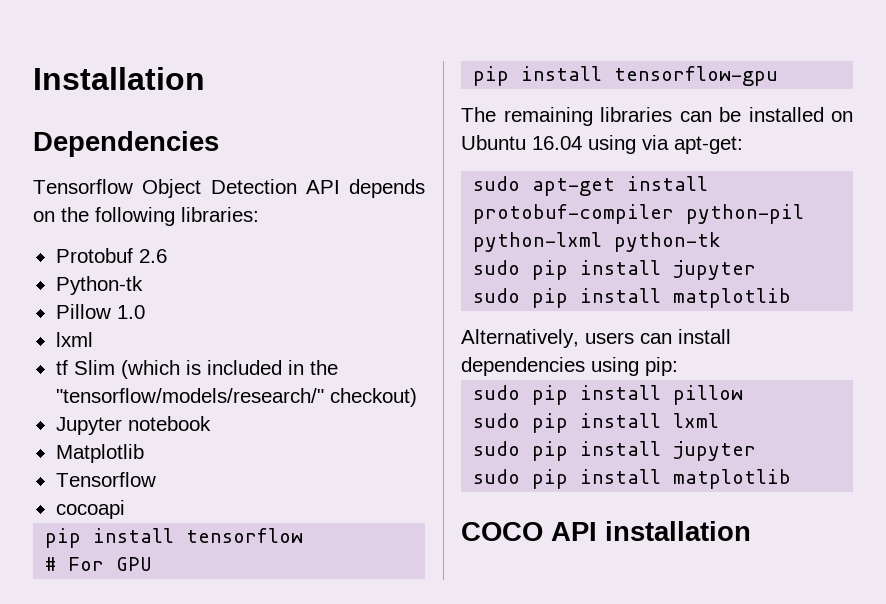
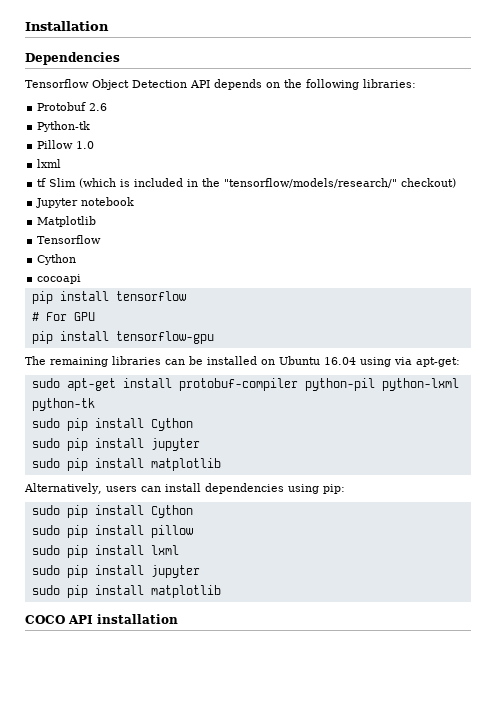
(156, 479) none -> [37,254,77,265] // Cython
(722, 242) none -> [31,418,193,431] // sudo pip install Cython
(678, 366) none -> [31,505,193,518] // sudo pip install Cython

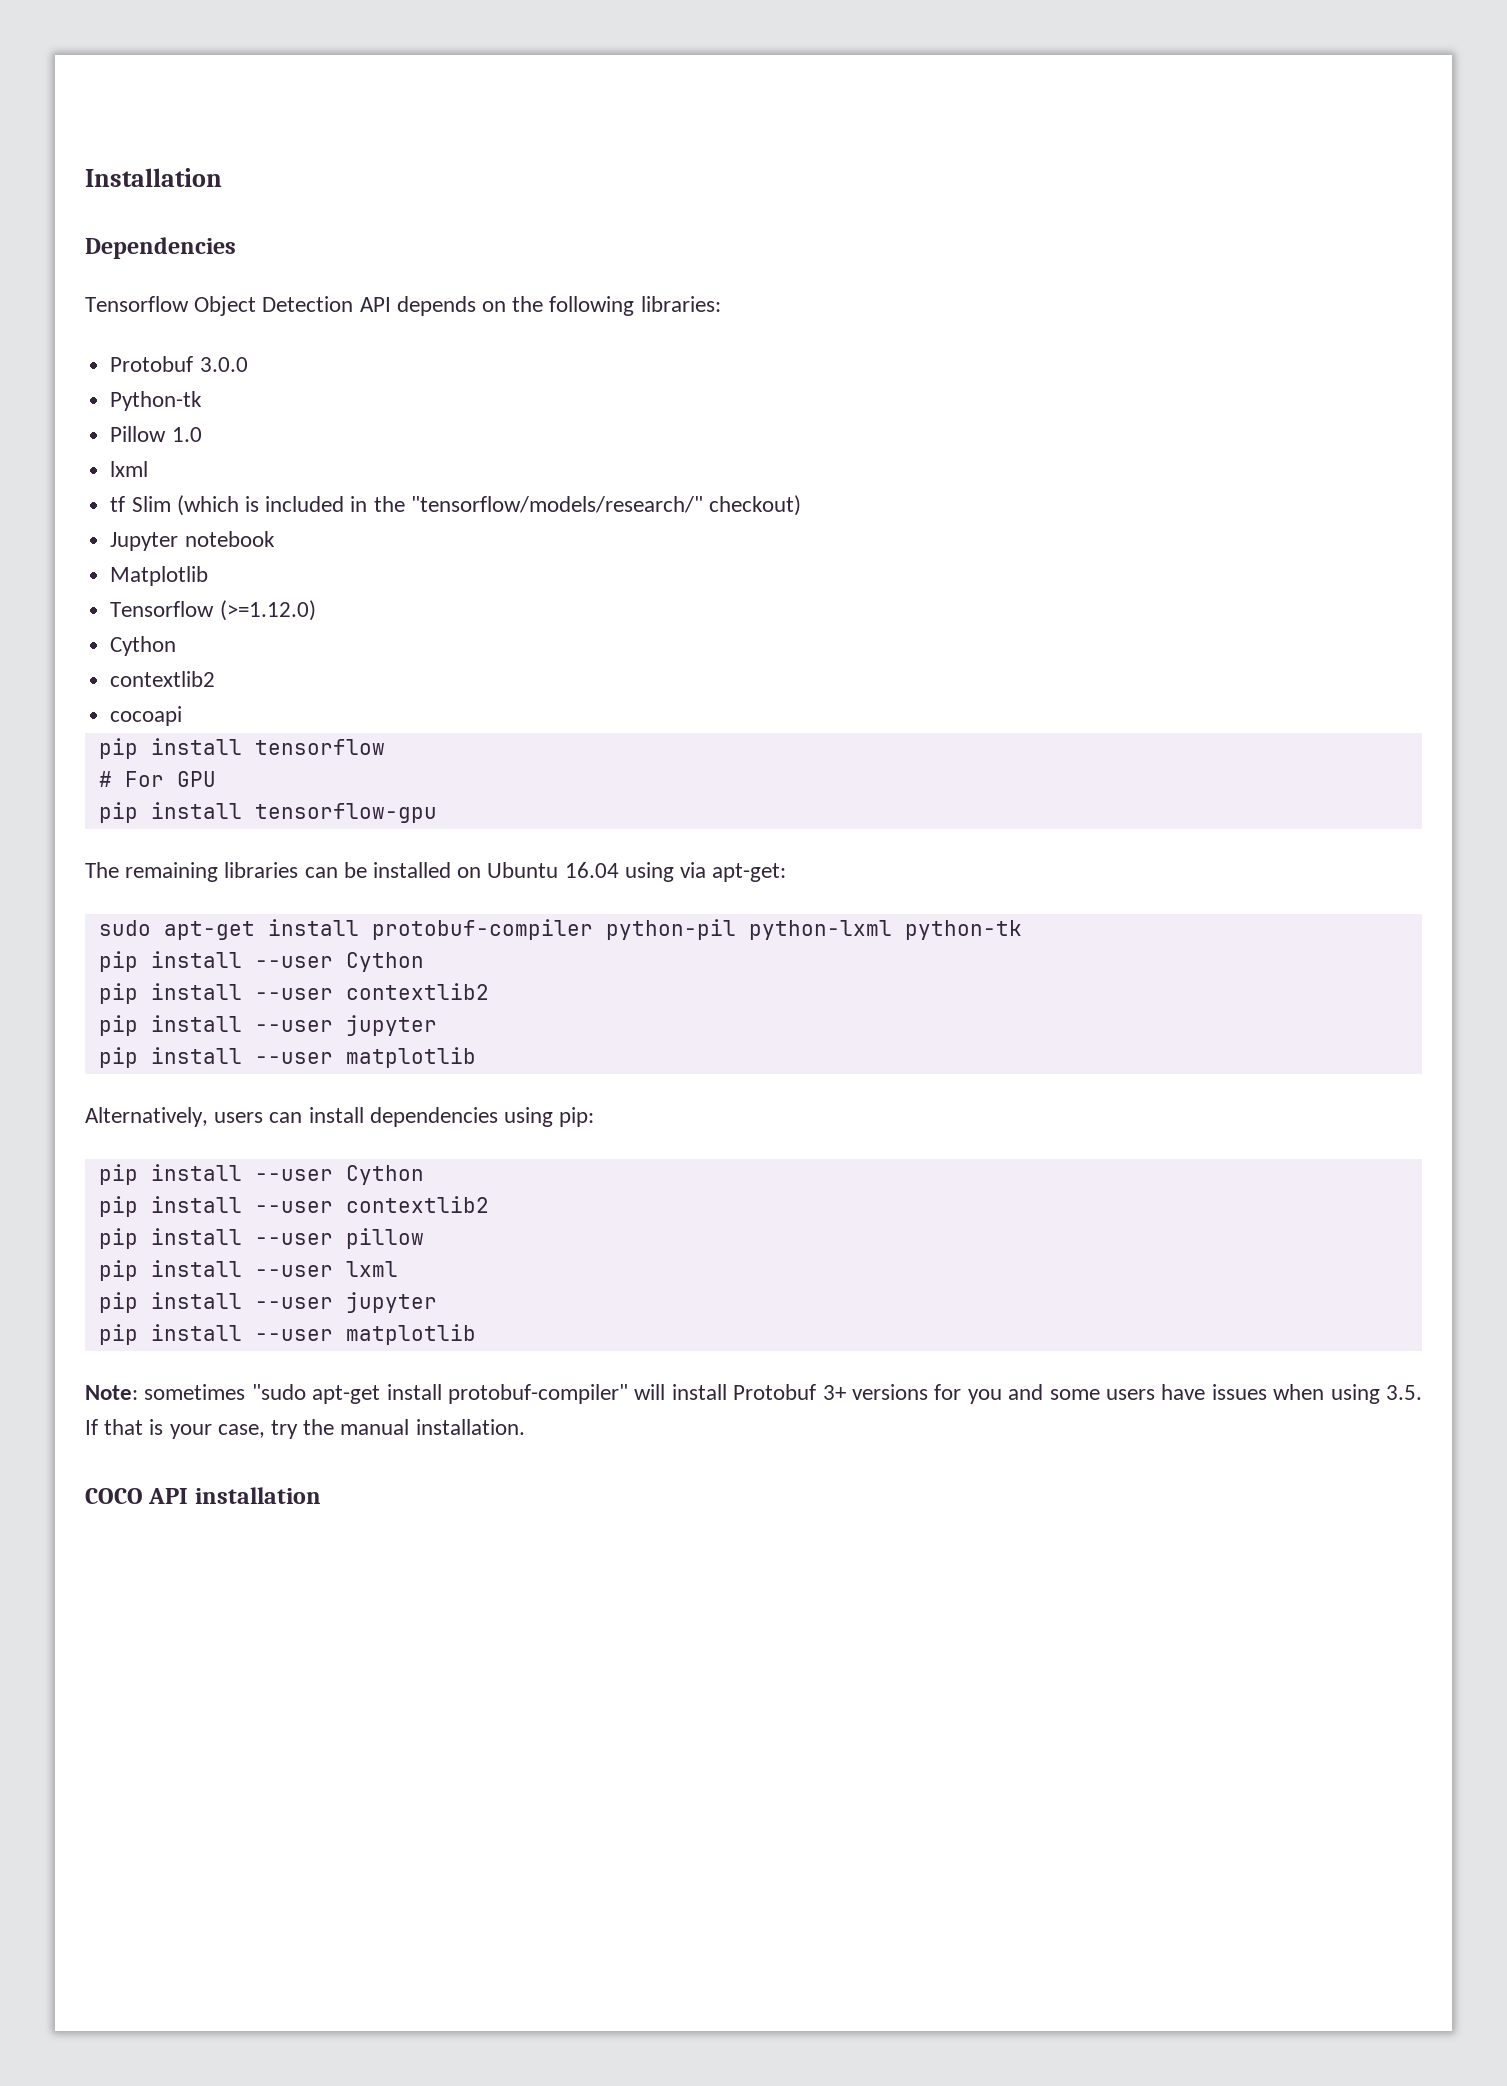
[89,103,108,111] 2.6 -> [199,357,248,372] 3.0.0
[37,254,77,265] // Cython -> [219,600,316,621] [110,636,177,656] [110,671,216,687] (>=1.12.0) // Cython // contextlib2
[31,418,193,431] [31,438,200,451] [31,458,144,471] sudo pip install Cython // sudo pip install jupyter // sudo pip install -> [98,951,424,972] [98,983,489,1004] [98,1015,437,1036] [98,1047,333,1068] pip install --user Cython // pip install --user contextlib2 // pip install --user jupyter // pip install --user
[31,505,193,518] [31,525,144,538] sudo pip install Cython // sudo pip install -> [98,1164,424,1185] [98,1196,489,1217] [98,1228,333,1249] pip install --user Cython // pip install --user contextlib2 // pip install --user
[31,545,179,558] [31,565,200,578] [31,585,221,598] sudo pip install lxml // sudo pip install jupyter // sudo pip install matplotlib -> [98,1260,398,1281] [98,1292,437,1313] [98,1324,476,1345] [85,1384,1423,1404] [85,1419,525,1439] pip install --user lxml // pip install --user jupyter // pip install --user matplotlib // Note: sometimes "sudo apt-get install protobuf-compiler" will install Protobuf 3+ versions for you and some users have issues when using 3.5. If that is your case, try the manual installation.

